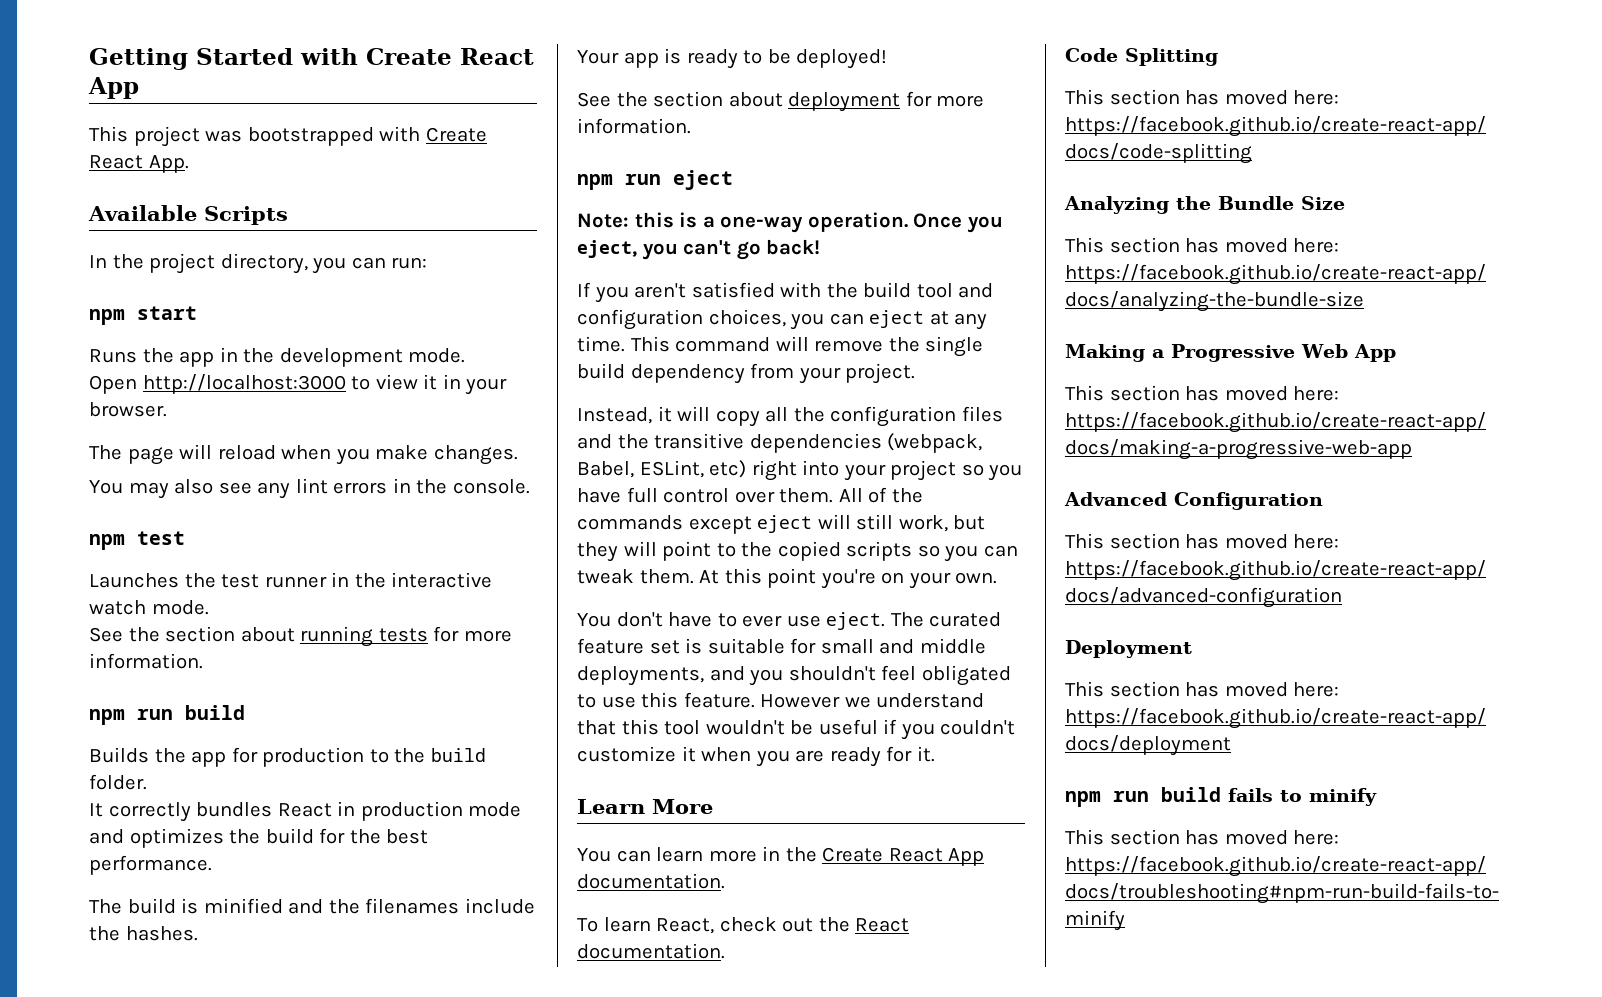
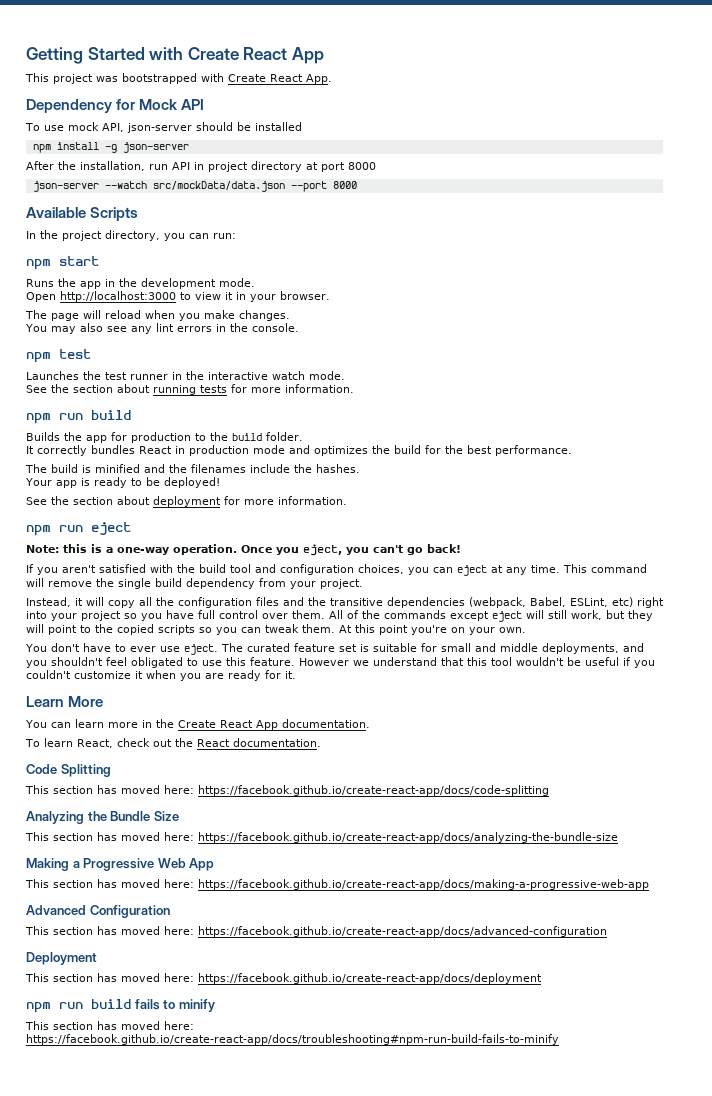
(189, 164) none -> [26,99,205,113] [25,122,302,133] [32,142,189,153] [26,161,376,172] [32,181,357,192] // Dependency for Mock API // To use mock API, json-server should be installed // npm install -g json-server // After the installation, run API in project directory at port 8000 // json-server --watch src/mockData/data.json --port 8000

